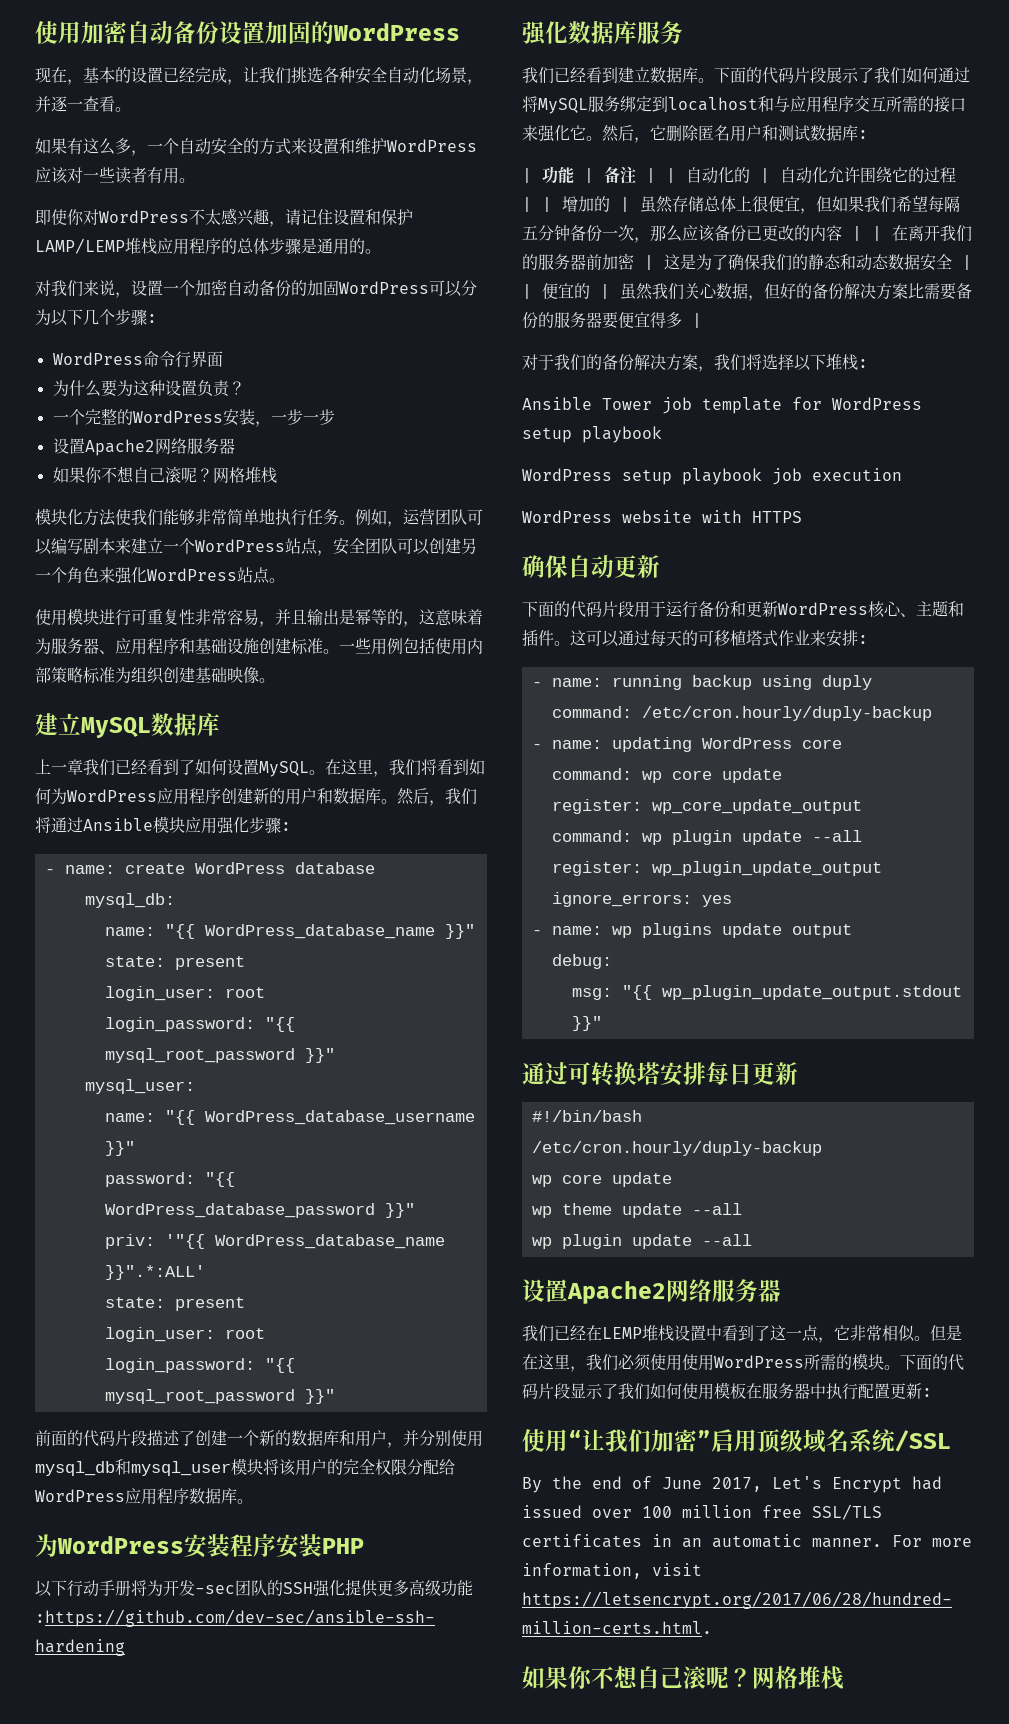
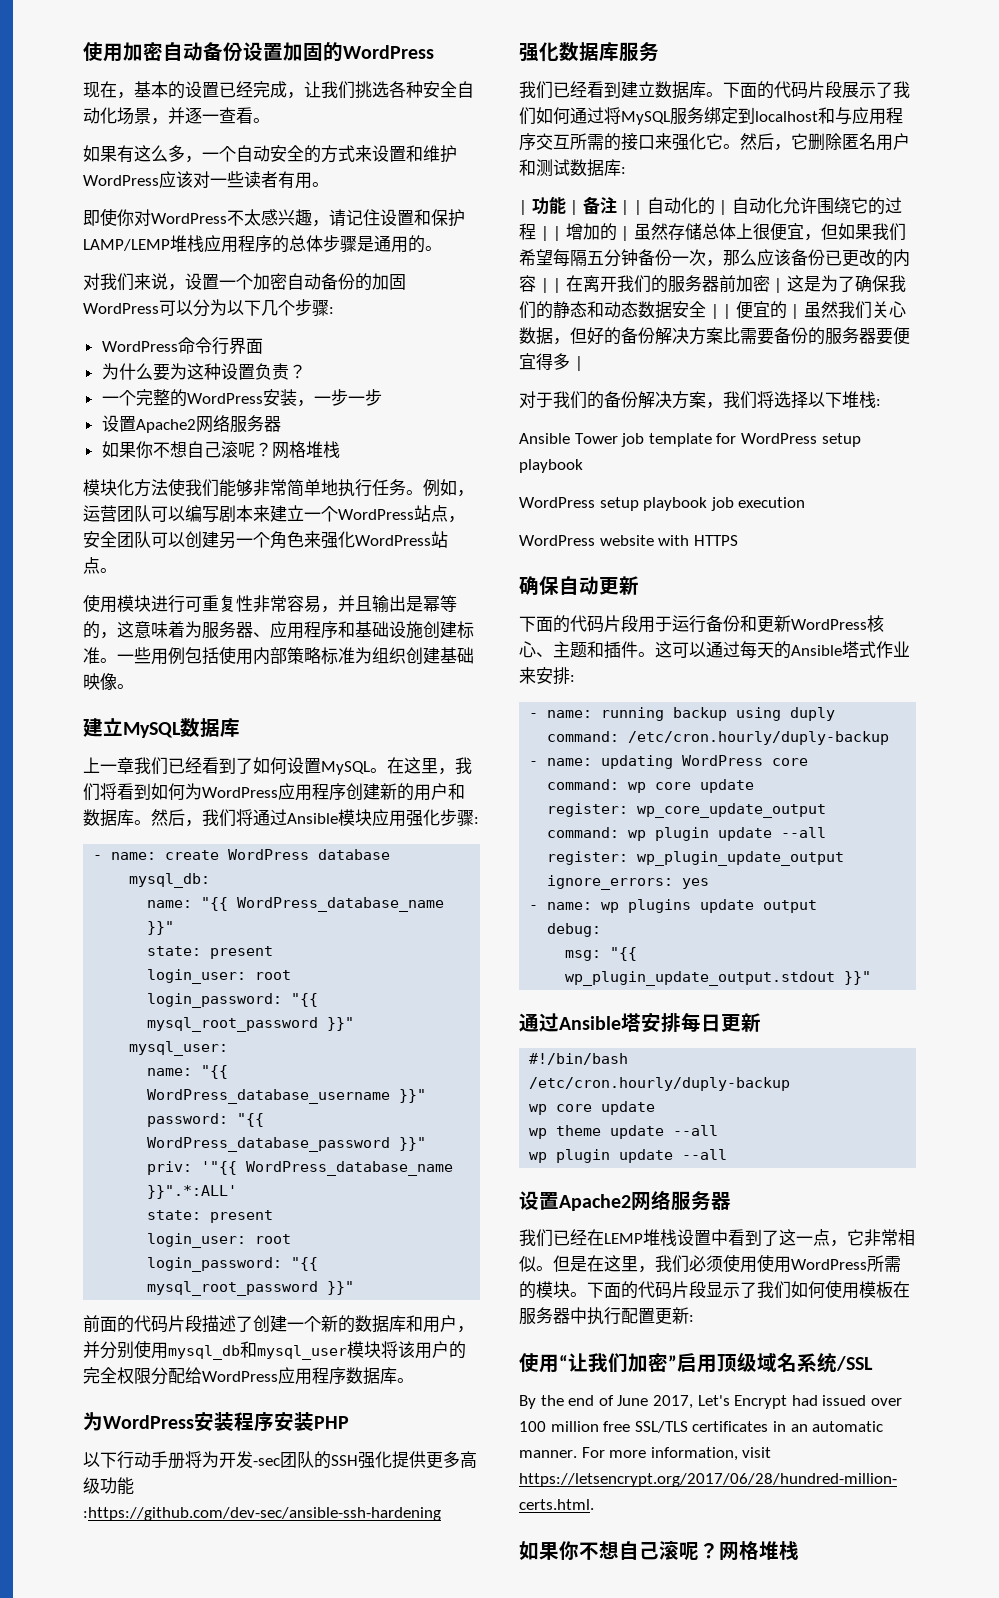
[698,630,746,646] 可移植 -> [791,645,842,656] Ansible
[568,1061,637,1086] 可转换 -> [559,1016,621,1030] Ansible

